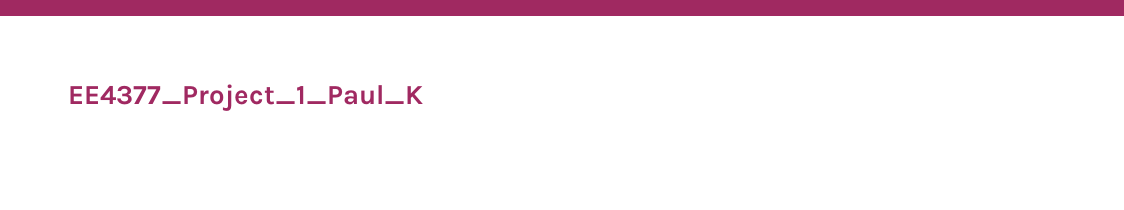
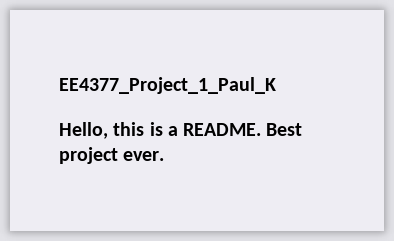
(423, 97) none -> [59,122,303,139] [59,147,165,164] // Hello, this is a README. Best project ever.

